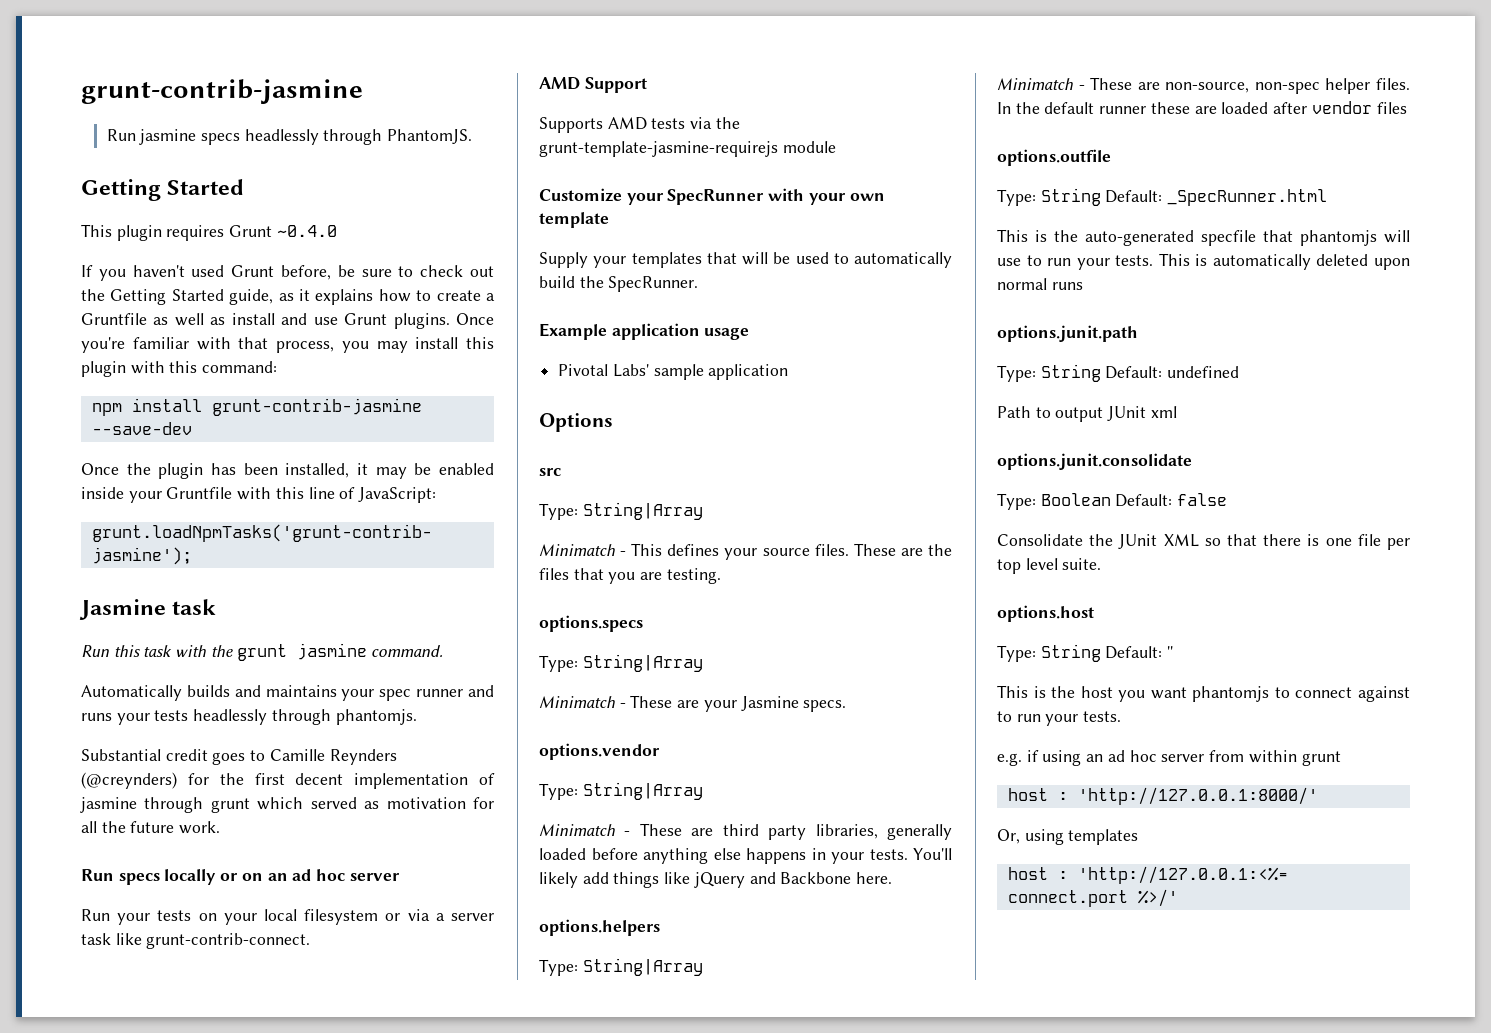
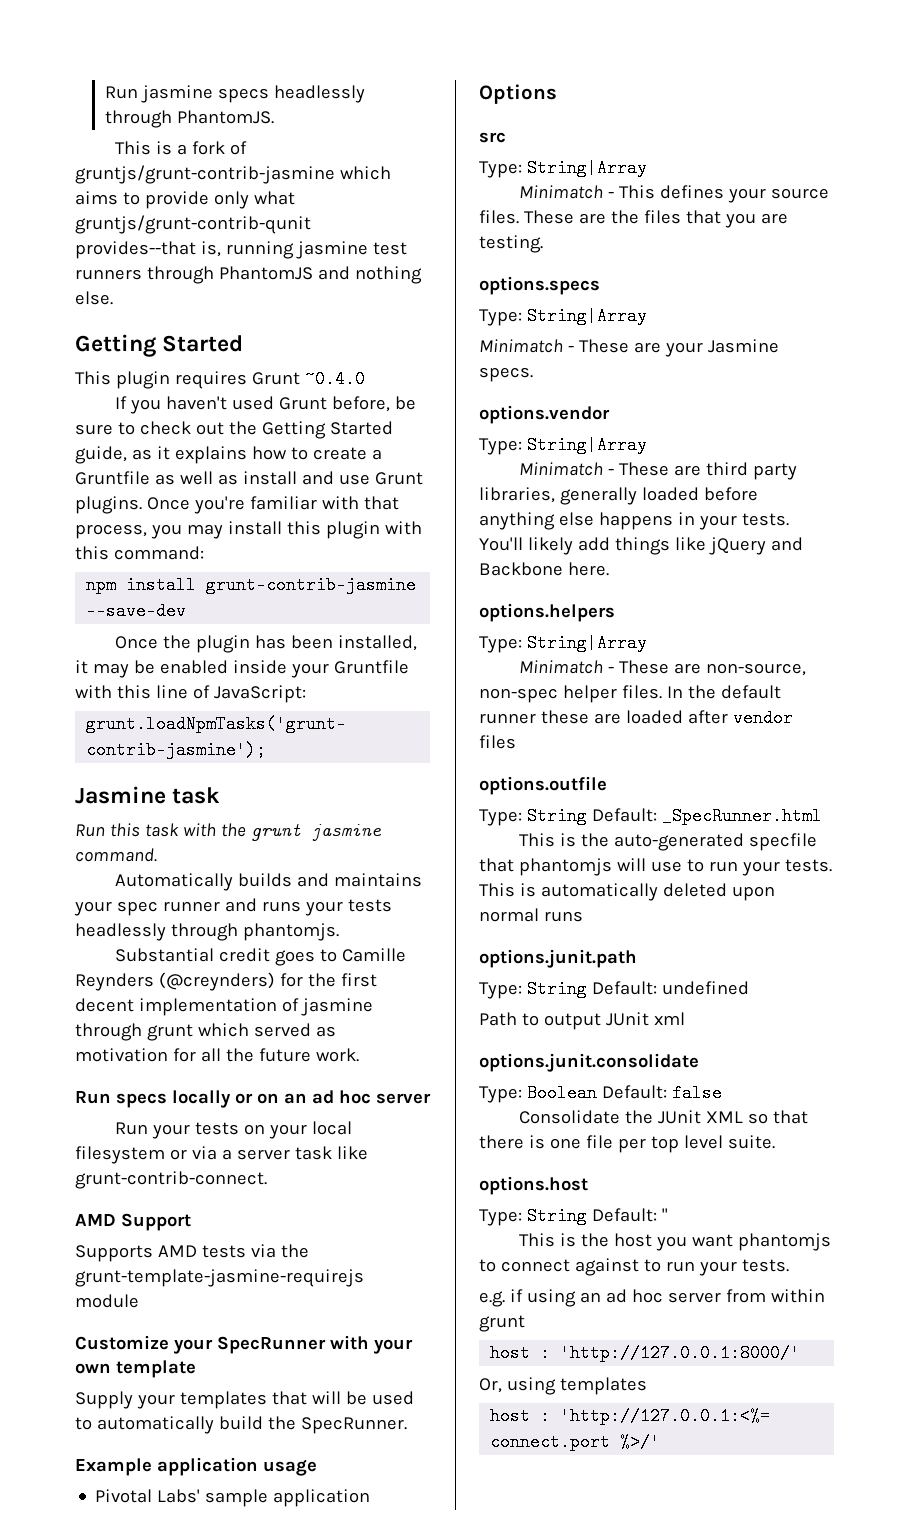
[81,79,363,104] grunt-contrib-jasmine // -> (104, 92) none
(473, 136) none -> [114,141,247,155] [75,165,391,184] [75,191,295,209] [75,215,311,234] [75,241,407,259] [75,266,422,284] [75,291,113,305] // This is a fork of gruntjs/grunt-contrib-jasmine which aims to provide only what gruntjs/grunt-contrib-qunit provides--that is, running jasmine test runners through PhantomJS and nothing else.

